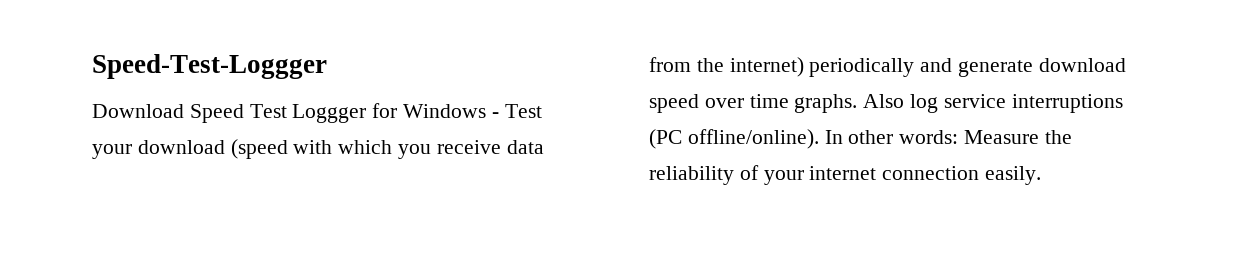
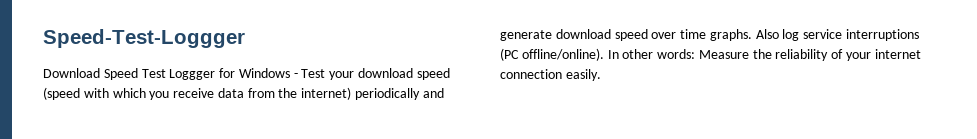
(225, 147) none -> [416,68,450,80] speed

